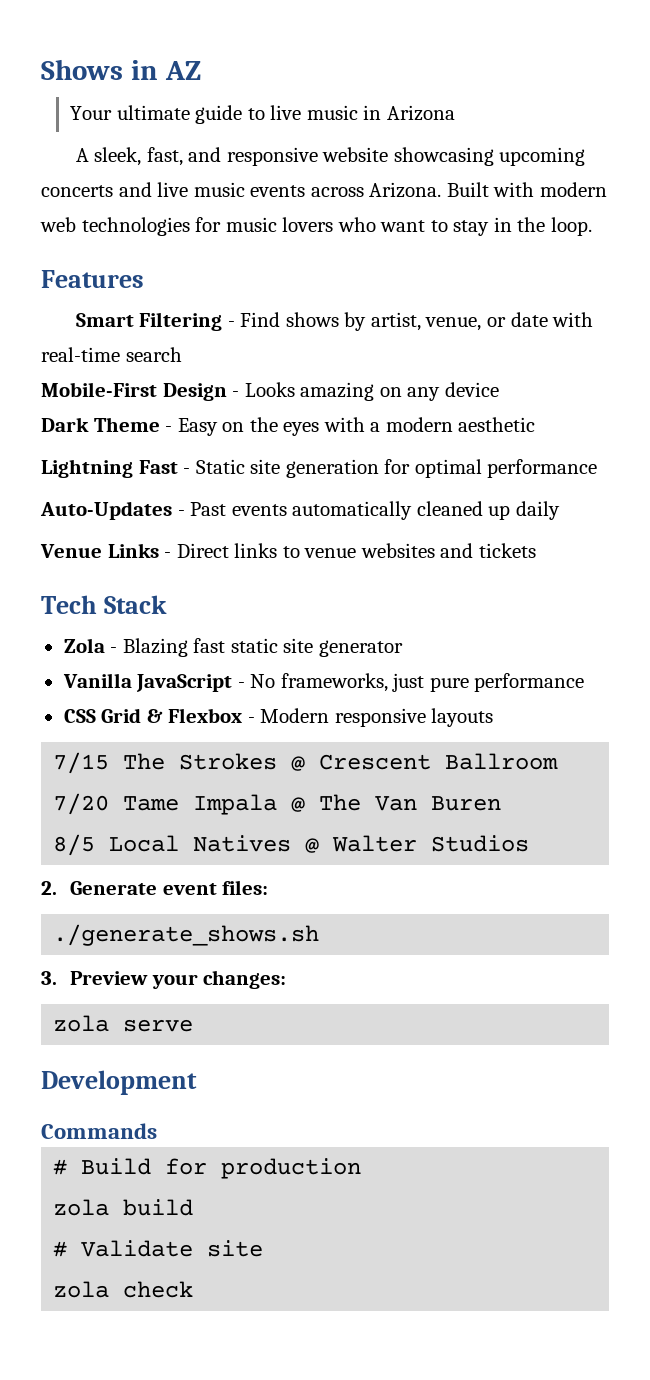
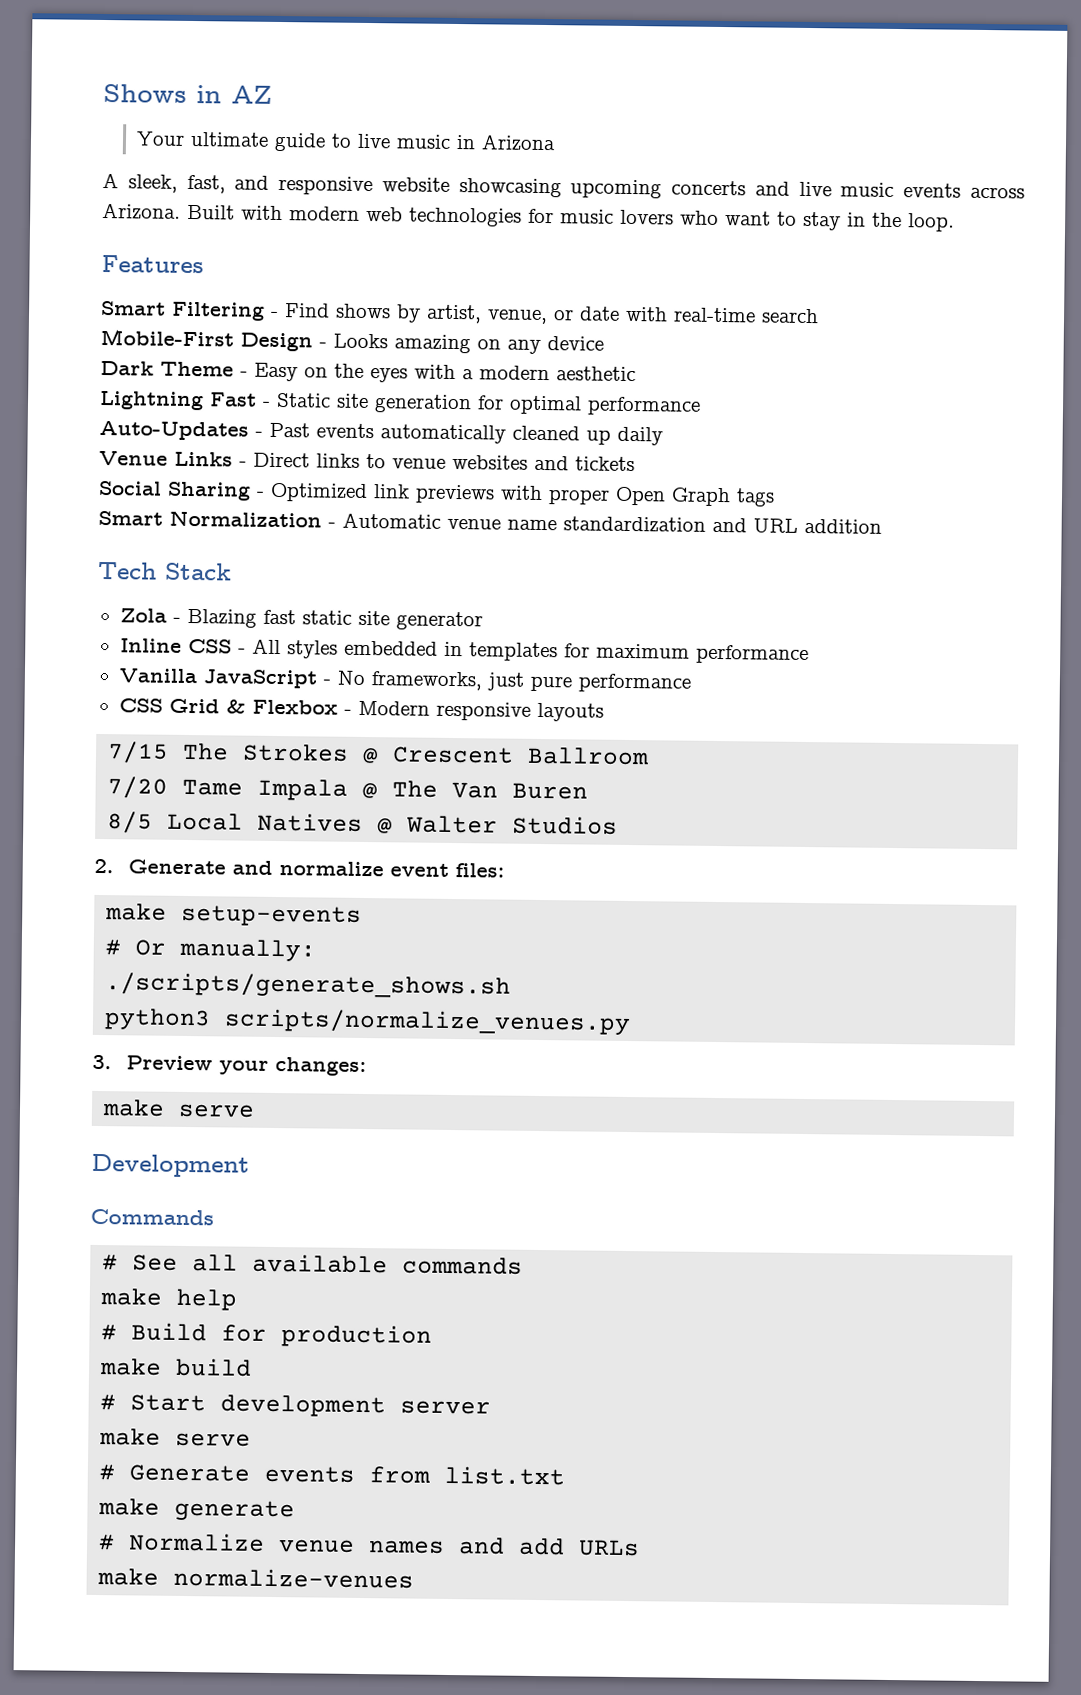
(536, 550) none -> [98,480,775,507] [98,510,882,534] // Social Sharing - Optimized link previews with proper Open Graph tags // Smart Normalization - Automatic venue name standardization and URL addition
(403, 648) none -> [119,638,809,665] // Inline CSS - All styles embedded in templates for maximum performance
(158, 888) none -> [232,860,385,877] and normalize
[53,924,320,946] ./generate_shows.sh -> [105,903,363,927] [105,938,317,962] [105,972,512,999] [104,1008,632,1036] make setup-events // # Or manually: // ./scripts/generate_shows.sh // python3 scripts/normalize_venues.py
[53,1015,110,1032] zola -> [102,1099,166,1117] make
(157, 1131) none -> [102,1253,524,1275] [100,1288,238,1311] // # See all available commands // make help
[53,1199,110,1216] zola -> [99,1358,163,1376] make
[81,1240,264,1257] [53,1281,194,1298] Validate site // zola check -> [130,1394,492,1418] [99,1428,252,1447] [99,1464,566,1486] [98,1498,296,1522] [99,1532,641,1557] [97,1567,415,1589] Start development server // make serve // # Generate events from list.txt // make generate // # Normalize venue names and add URLs // make normalize-venues

